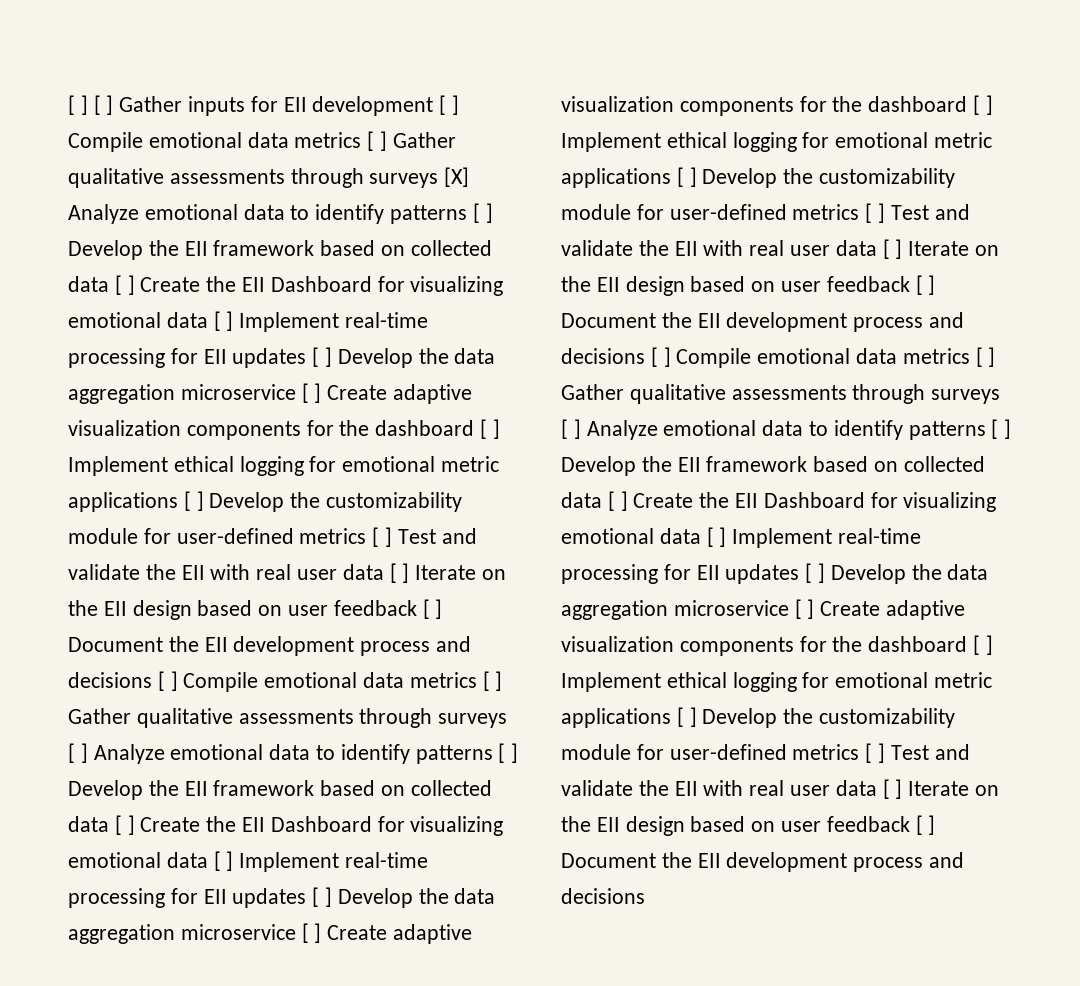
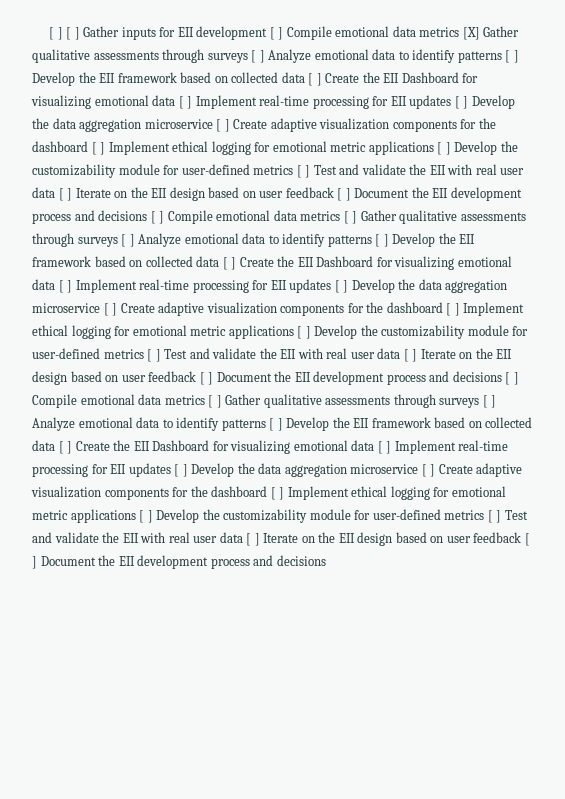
[367,131,456,151] [68,167,470,188] [ ] Gather qualitative assessments through surveys [X] -> [462,26,520,40] [32,49,265,63] [X] Gather qualitative assessments through surveys [ ]

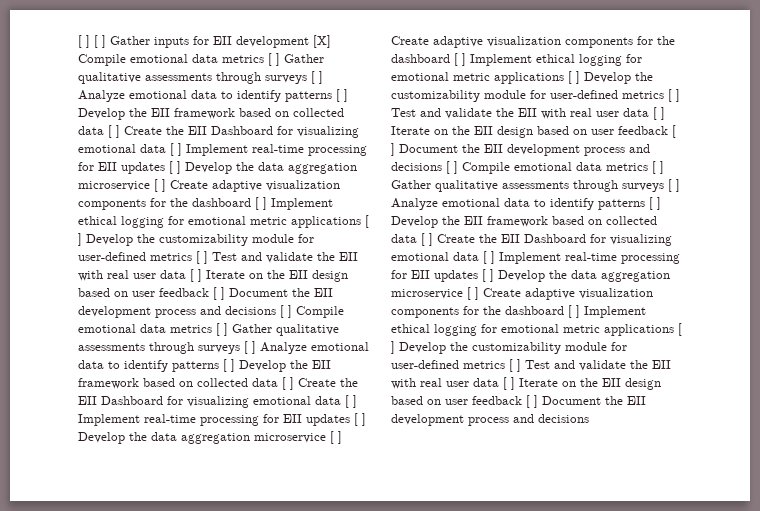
[269,26,480,40] [ ] Compile emotional data metrics [X] -> [313,35,331,48] [78,53,280,66] [X] Compile emotional data metrics [ ]

